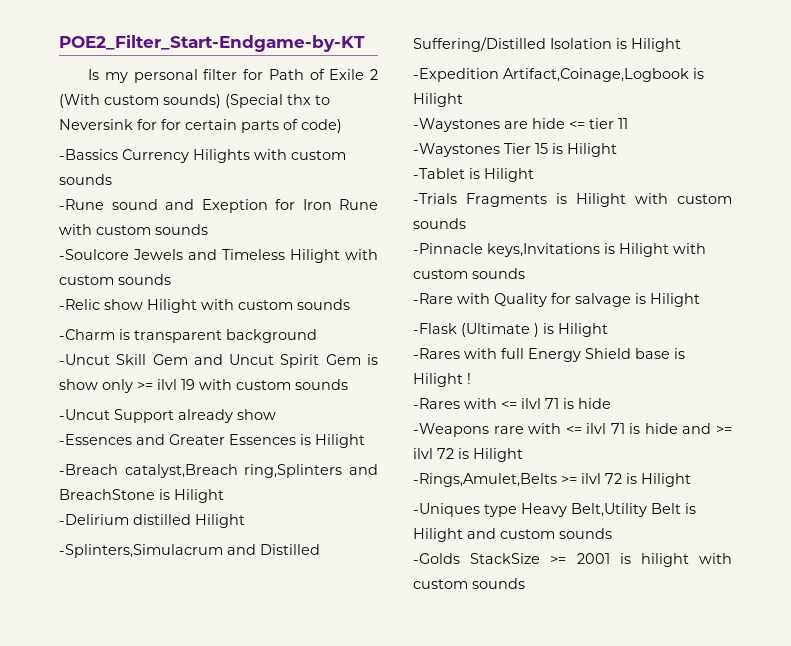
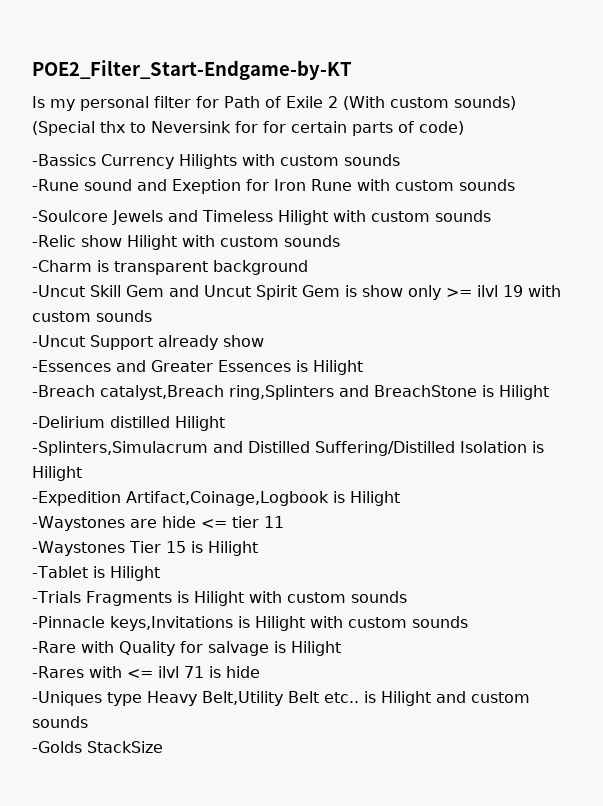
[413,323,608,337] [413,348,685,362] [413,373,471,387] // -Flask (Ultimate ) is Hilight // -Rares with full Energy Shield base is Hilight ! -> (341, 648) none
[413,423,732,437] [413,448,523,462] [413,473,691,487] // -Weapons rare with <= ilvl 71 is hide and >= ilvl 72 is Hilight // -Rings,Amulet,Belts >= ilvl 72 is Hilight -> (260, 672) none
(681, 508) none -> [324,692,359,703] etc..
[550,553,732,567] [413,578,525,589] >= 2001 is hilight with custom sounds -> (163, 747) none

